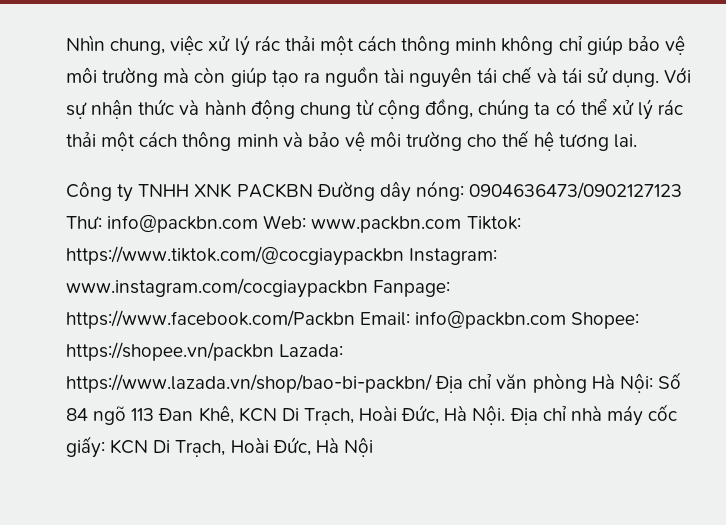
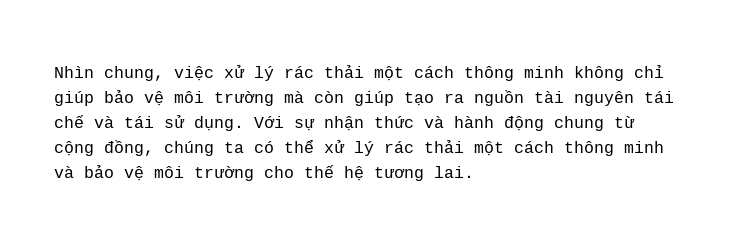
[66,181,683,202] [66,214,521,233] [66,246,498,266] [66,278,451,298] [66,310,640,329] [66,342,344,361] [66,372,681,393] [66,404,678,426] [66,436,373,458] // Công ty TNHH XNK PACKBN Đường dây nóng: 0904636473/0902127123 Thư: info@packbn.com Web: www.packbn.com Tiktok: https://www.tiktok.com/@cocgiaypackbn Instagram: www.instagram.com/cocgiaypackbn Fanpage: https://www.facebook.com/Packbn Email: info@packbn.com Shopee: https://shopee.vn/packbn Lazada: https://www.lazada.vn/shop/bao-bi-packbn/ Địa chỉ văn phòng Hà Nội: Số 84 ngõ 113 Đan Khê, KCN Di Trạch, Hoài Đức, Hà Nội. Địa chỉ nhà máy cốc giấy: KCN Di Trạch, Hoài Đức, Hà Nội -> (474, 172) none

